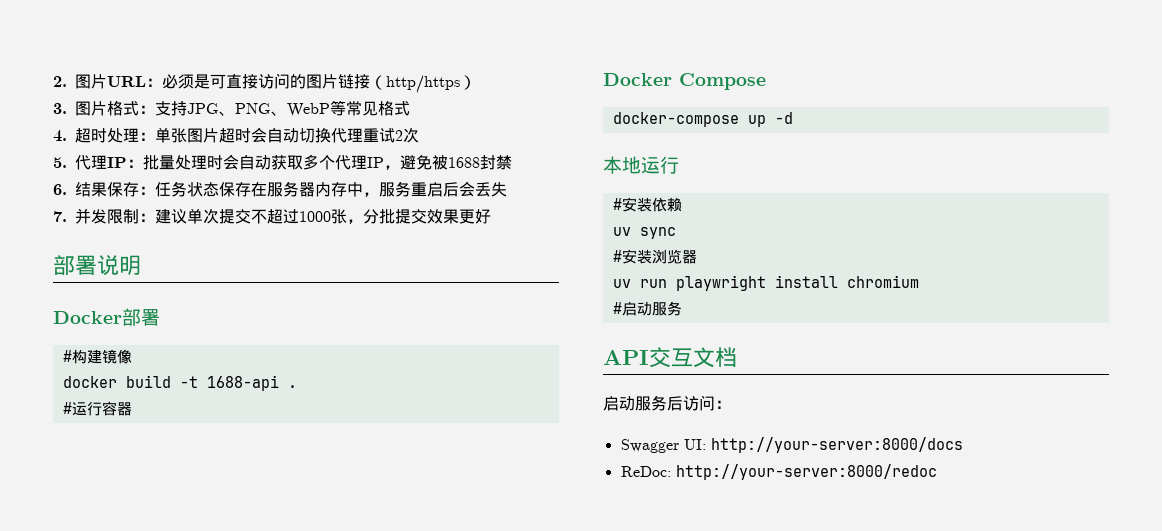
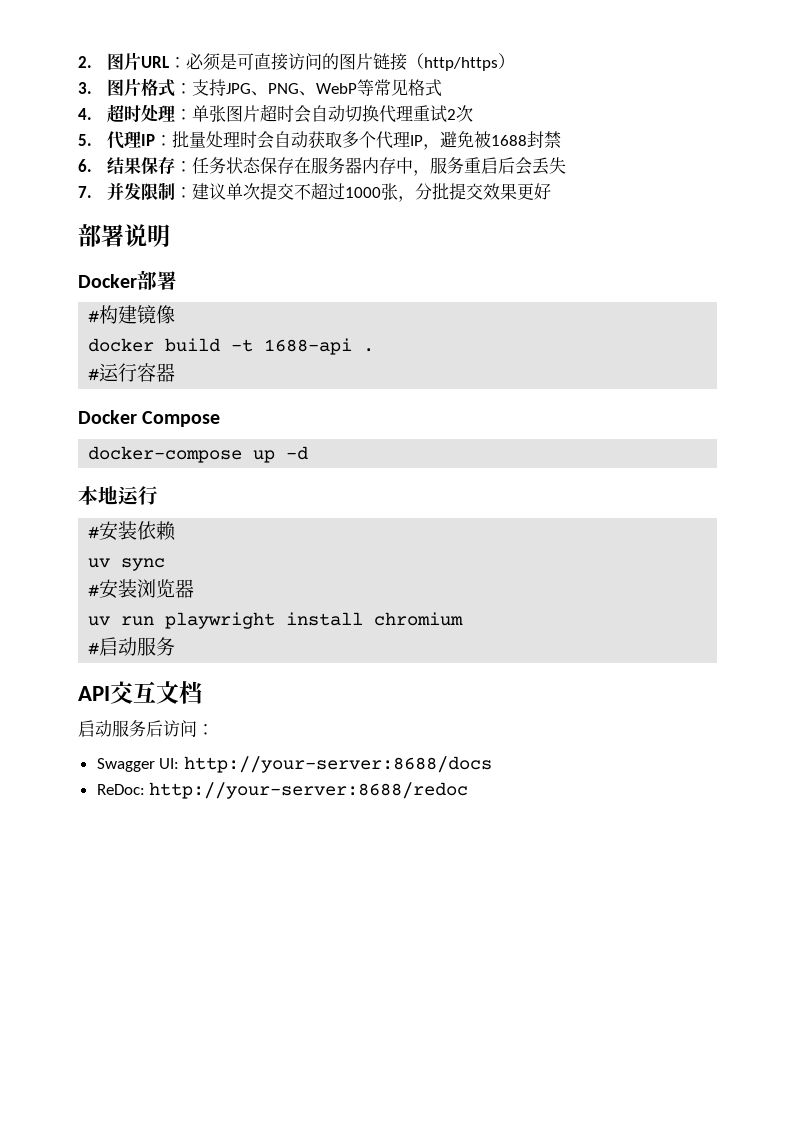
[710,437,963,453] http://your-server:8000/docs -> [183,756,492,773] http://your-server:8688/docs
[675,464,937,480] http://your-server:8000/redoc -> [149,782,469,799] http://your-server:8688/redoc

